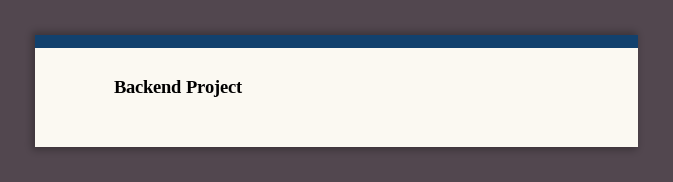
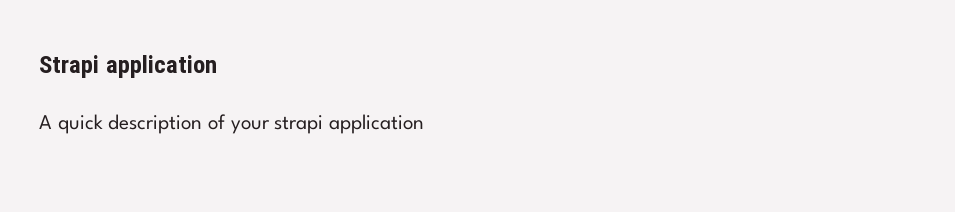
[114,80,243,97] Backend Project -> [39,55,217,78] [39,114,425,134] Strapi application // A quick description of your strapi application

